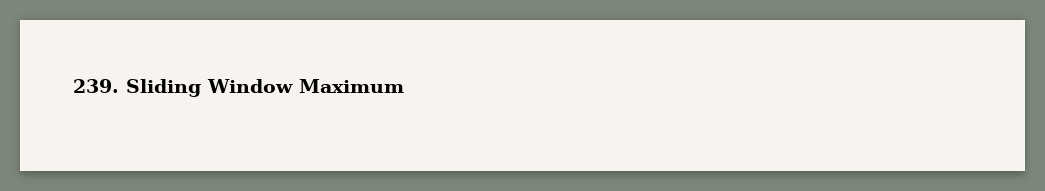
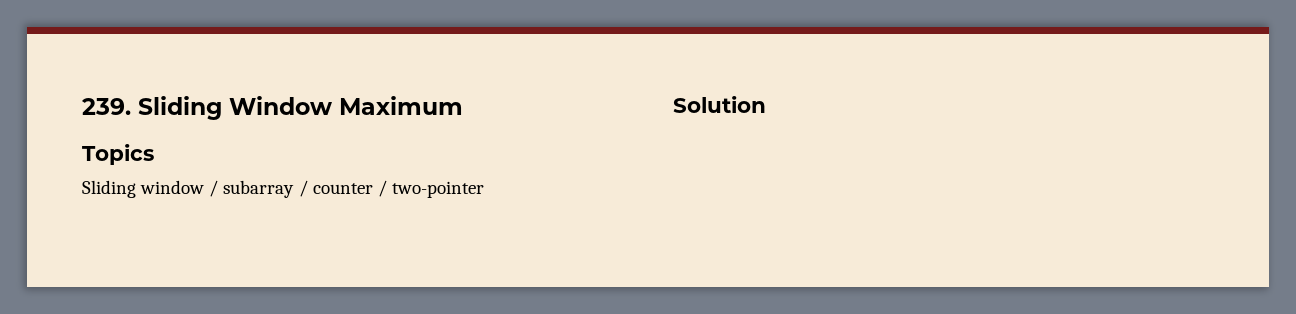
(404, 86) none -> [82,144,154,165] [82,180,484,198] [673,96,766,113] // Topics // Sliding window / subarray / counter / two-pointer // Solution

